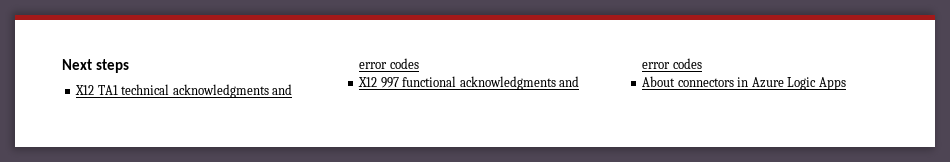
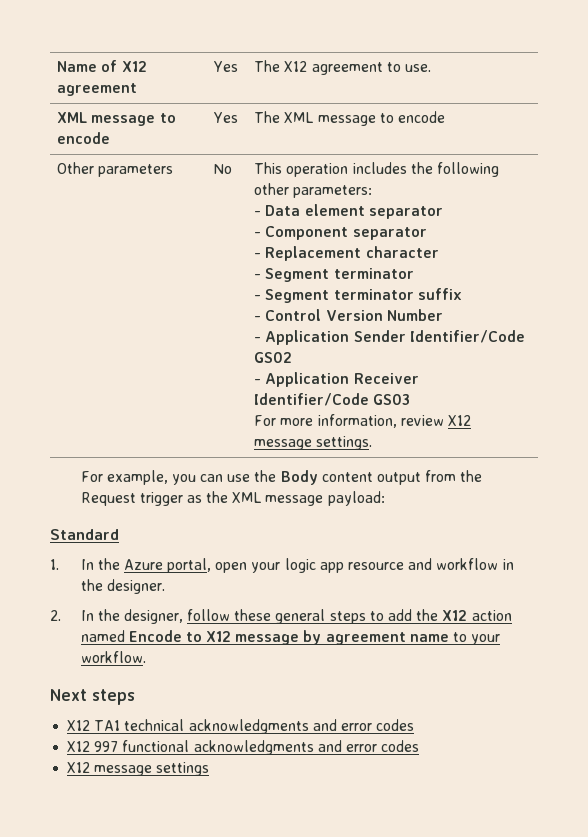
(62, 64) none -> [57,60,147,72] [57,83,138,96] [213,61,239,72] [254,60,432,75] [57,112,176,126] [57,132,111,144] [213,112,239,123] [254,111,446,126] [57,162,174,177] [213,164,233,174] [254,162,500,177] [254,183,373,198] [254,204,443,219] [254,226,427,240] [254,246,439,261] [254,268,414,282] [254,288,462,303] [254,309,443,321] [254,330,525,345] [254,352,293,363] [254,372,419,387] [254,393,411,406] [254,414,472,428] [254,436,373,450] [80,470,483,485] [80,491,385,506] [50,529,119,540] [50,558,514,573] [80,579,165,594] [50,609,512,624] [80,630,501,645] [80,651,146,663] Name of X12 agreement | Yes | The X12 agreement to use. // XML message to encode | Yes | The XML message to encode // Other parameters | No | This operation includes the following other parameters: // - Data element separator // - Component separator // - Replacement character // - Segment terminator // - Segment terminator suffix // - Control Version Number // - Application Sender Identifier/Code GS02 // - Application Receiver Identifier/Code GS03 // For more information, review X12 message settings. // For example, you can use the Body content output from the Request trigger as the XML message payload: // Standard // 1. In the Azure portal, open your logic app resource and workflow in the designer. // 2. In the designer, follow these general steps to add the X12 action named Encode to X12 message by agreement name to your workflow. //
[642,76,846,90] About connectors in Azure Logic Apps -> [67,762,210,776] X12 message settings

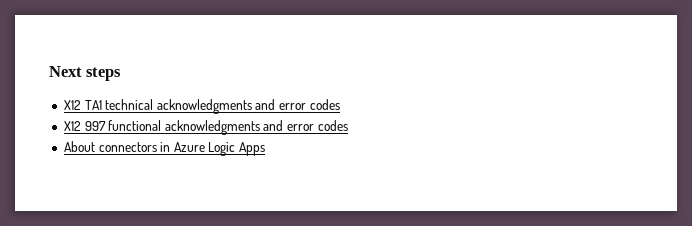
[57,60,147,72] [57,83,138,96] [213,61,239,72] [254,60,432,75] [57,112,176,126] [57,132,111,144] [213,112,239,123] [254,111,446,126] [57,162,174,177] [213,164,233,174] [254,162,500,177] [254,183,373,198] [254,204,443,219] [254,226,427,240] [254,246,439,261] [254,268,414,282] [254,288,462,303] [254,309,443,321] [254,330,525,345] [254,352,293,363] [254,372,419,387] [254,393,411,406] [254,414,472,428] [254,436,373,450] [80,470,483,485] [80,491,385,506] [50,529,119,540] [50,558,514,573] [80,579,165,594] [50,609,512,624] [80,630,501,645] [80,651,146,663] Name of X12 agreement | Yes | The X12 agreement to use. // XML message to encode | Yes | The XML message to encode // Other parameters | No | This operation includes the following other parameters: // - Data element separator // - Component separator // - Replacement character // - Segment terminator // - Segment terminator suffix // - Control Version Number // - Application Sender Identifier/Code GS02 // - Application Receiver Identifier/Code GS03 // For more information, review X12 message settings. // For example, you can use the Body content output from the Request trigger as the XML message payload: // Standard // 1. In the Azure portal, open your logic app resource and workflow in the designer. // 2. In the designer, follow these general steps to add the X12 action named Encode to X12 message by agreement name to your workflow. // -> (49, 71) none
[67,762,210,776] X12 message settings -> [63,141,266,156] About connectors in Azure Logic Apps

